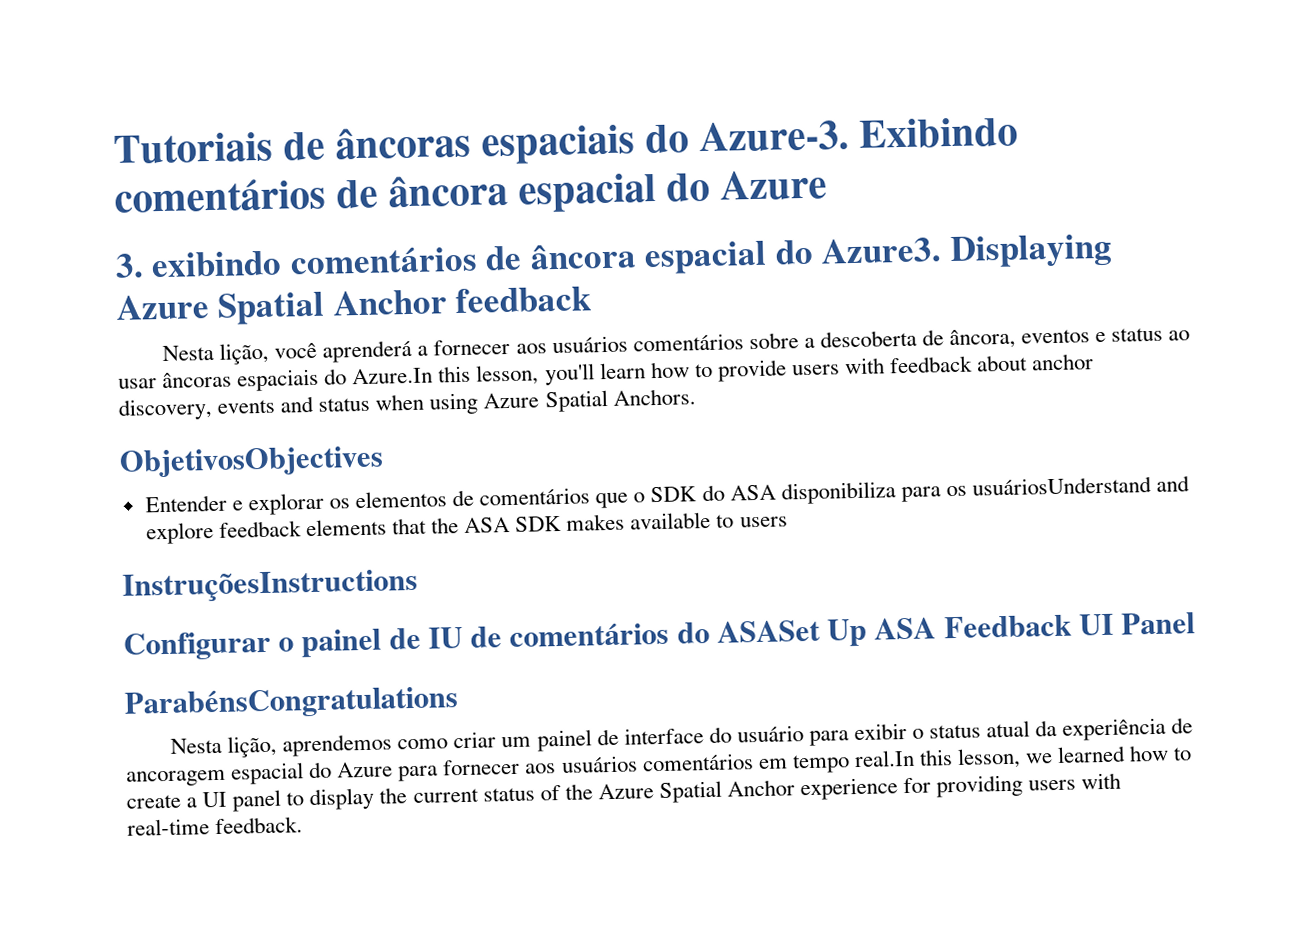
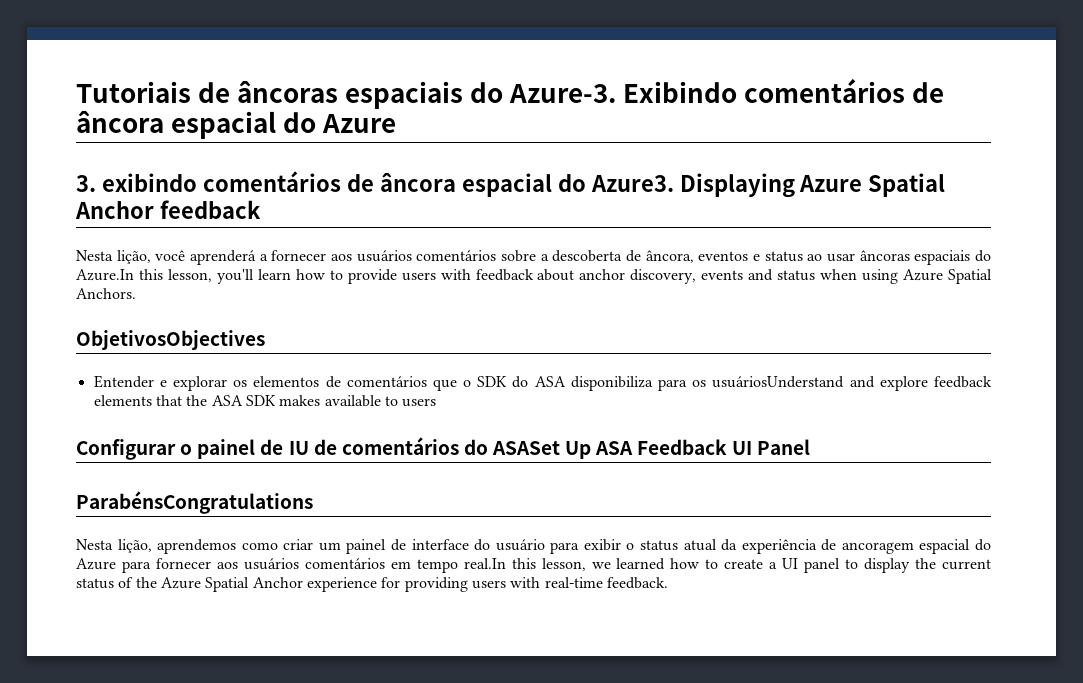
[122,568,418,603] // InstruçõesInstructions -> (437, 402) none

